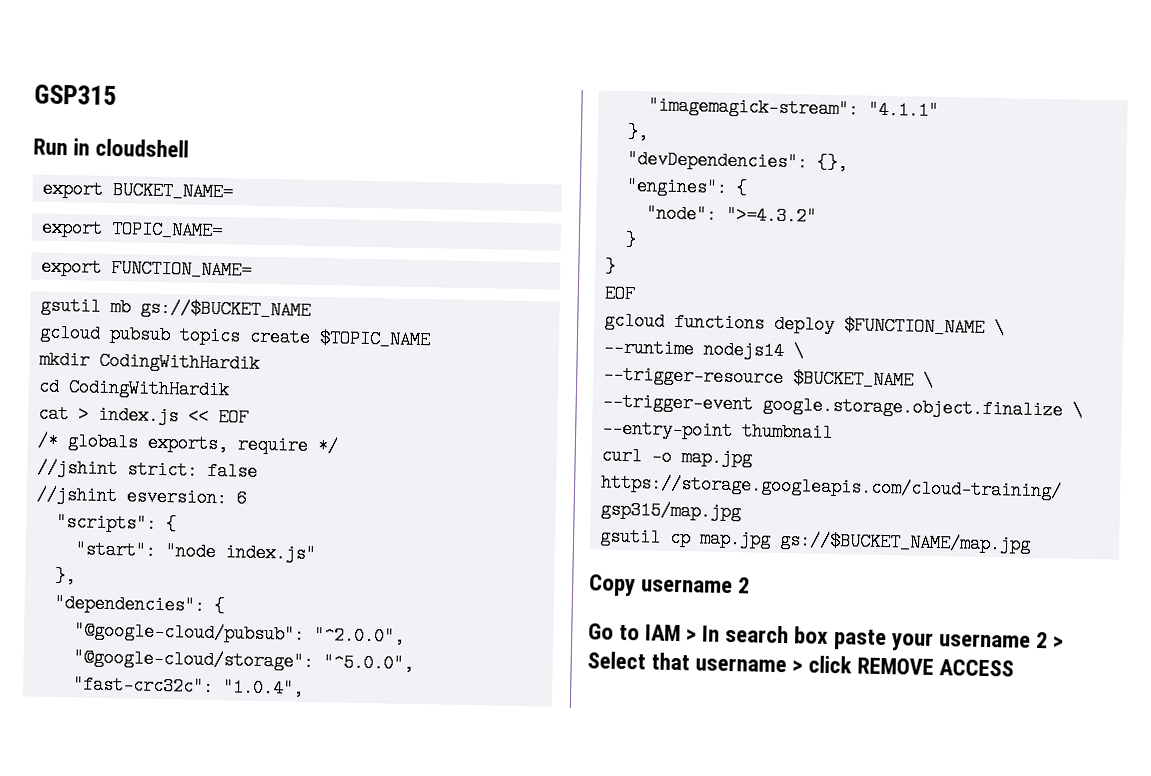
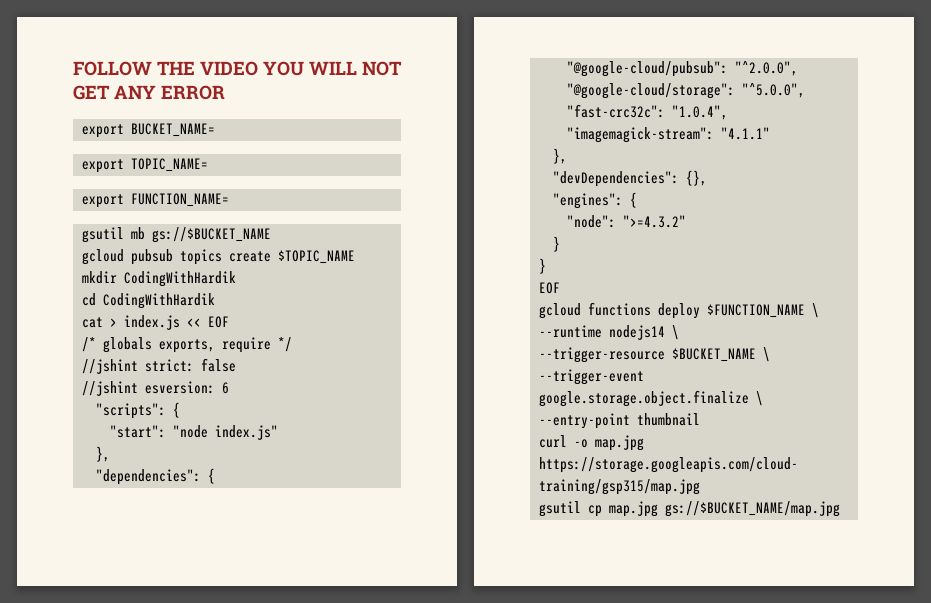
[34,84,117,106] [33,138,190,158] GSP315 // Run in cloudshell -> [73,61,402,76] [73,85,225,100] FOLLOW THE VIDEO YOU WILL NOT GET ANY ERROR
[588,574,751,597] [588,623,1064,651] [587,651,1015,677] // Copy username 2 // Go to IAM > In search box paste your username 2 > Select that username > click REMOVE ACCESS -> (840, 509) none

